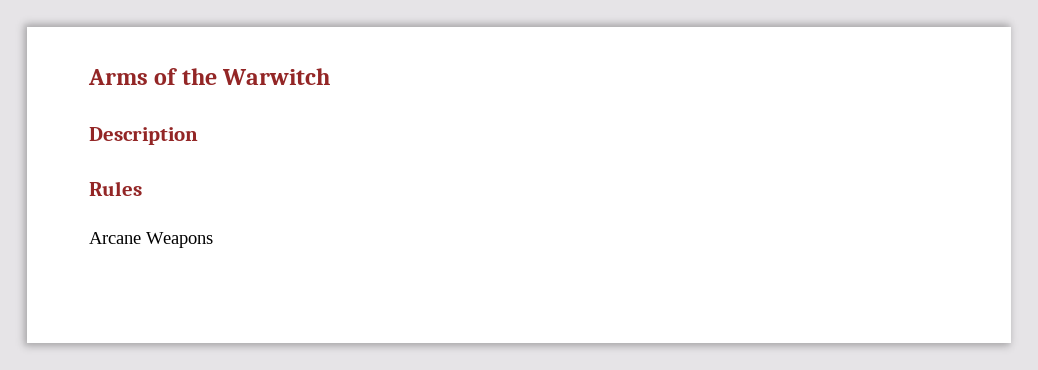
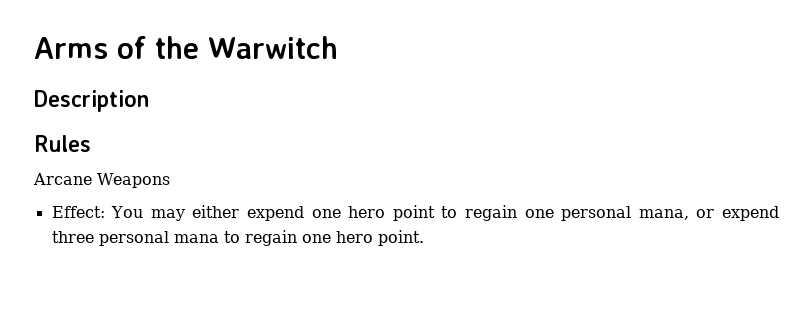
(213, 240) none -> [51,205,779,221] [51,230,424,246] // Effect: You may either expend one hero point to regain one personal mana, or expend three personal mana to regain one hero point.

